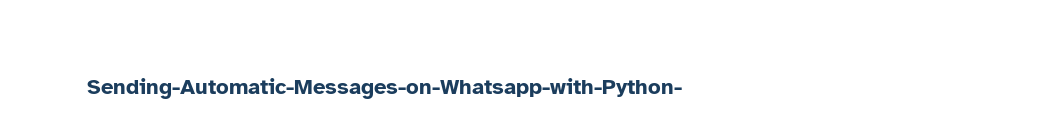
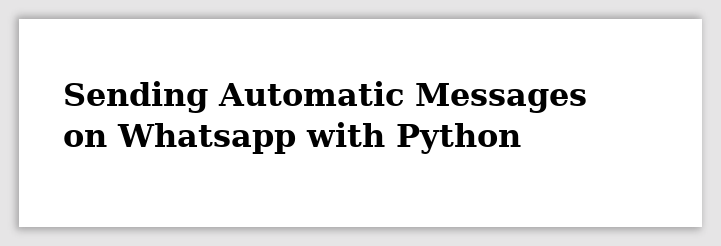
[87,78,682,99] Sending-Automatic-Messages-on-Whatsapp-with-Python- -> [63,81,587,113] [63,122,521,154] Sending Automatic Messages on Whatsapp with Python

